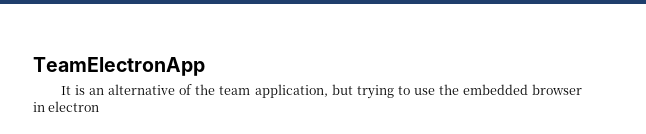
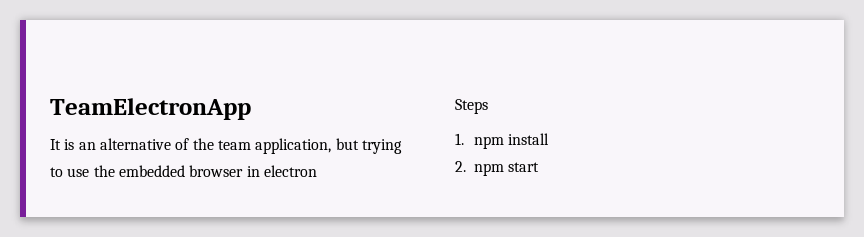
(100, 106) none -> [455,99,488,114] [455,133,549,149] [455,161,540,176] // Steps // 1. npm install // 2. npm start

